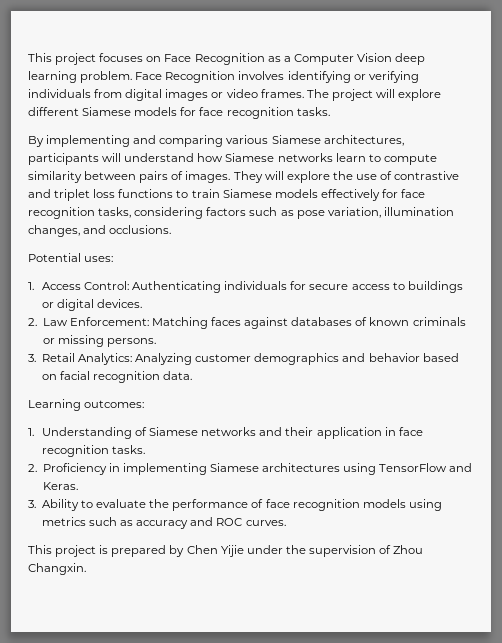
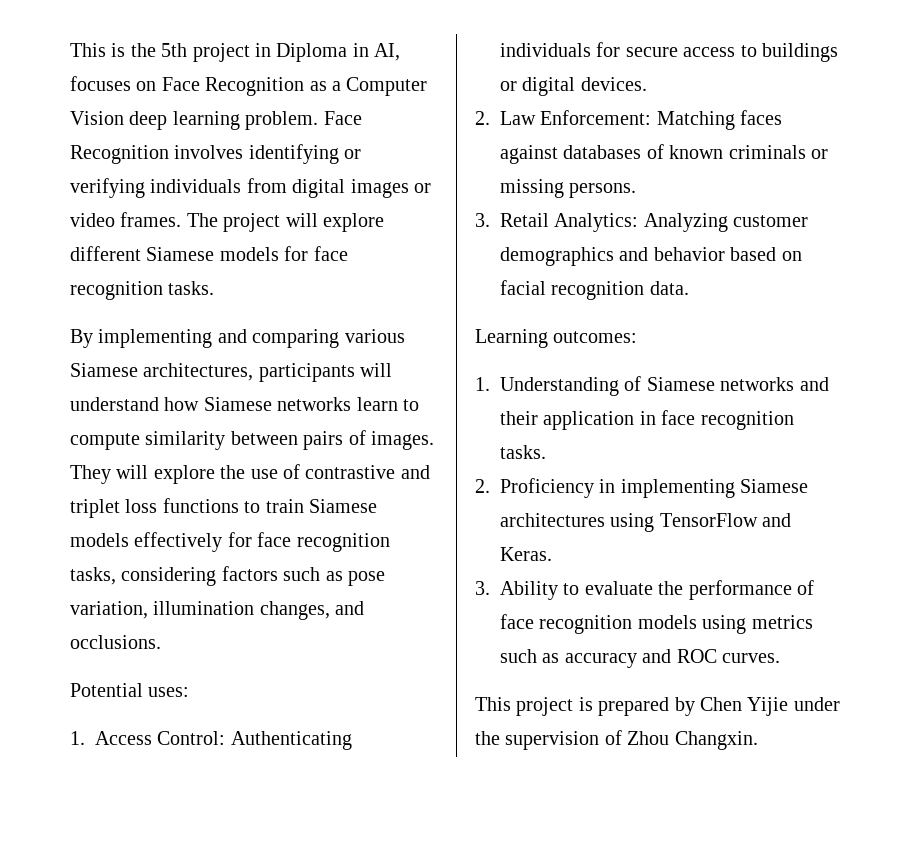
[28,53,97,65] This project -> [70,43,401,62] This is the 5th project in Diploma in AI,

